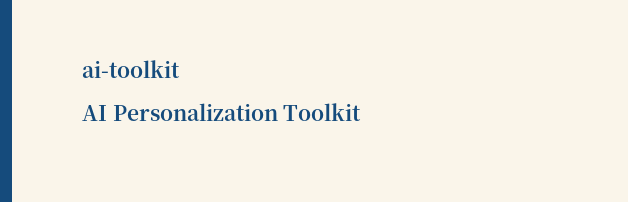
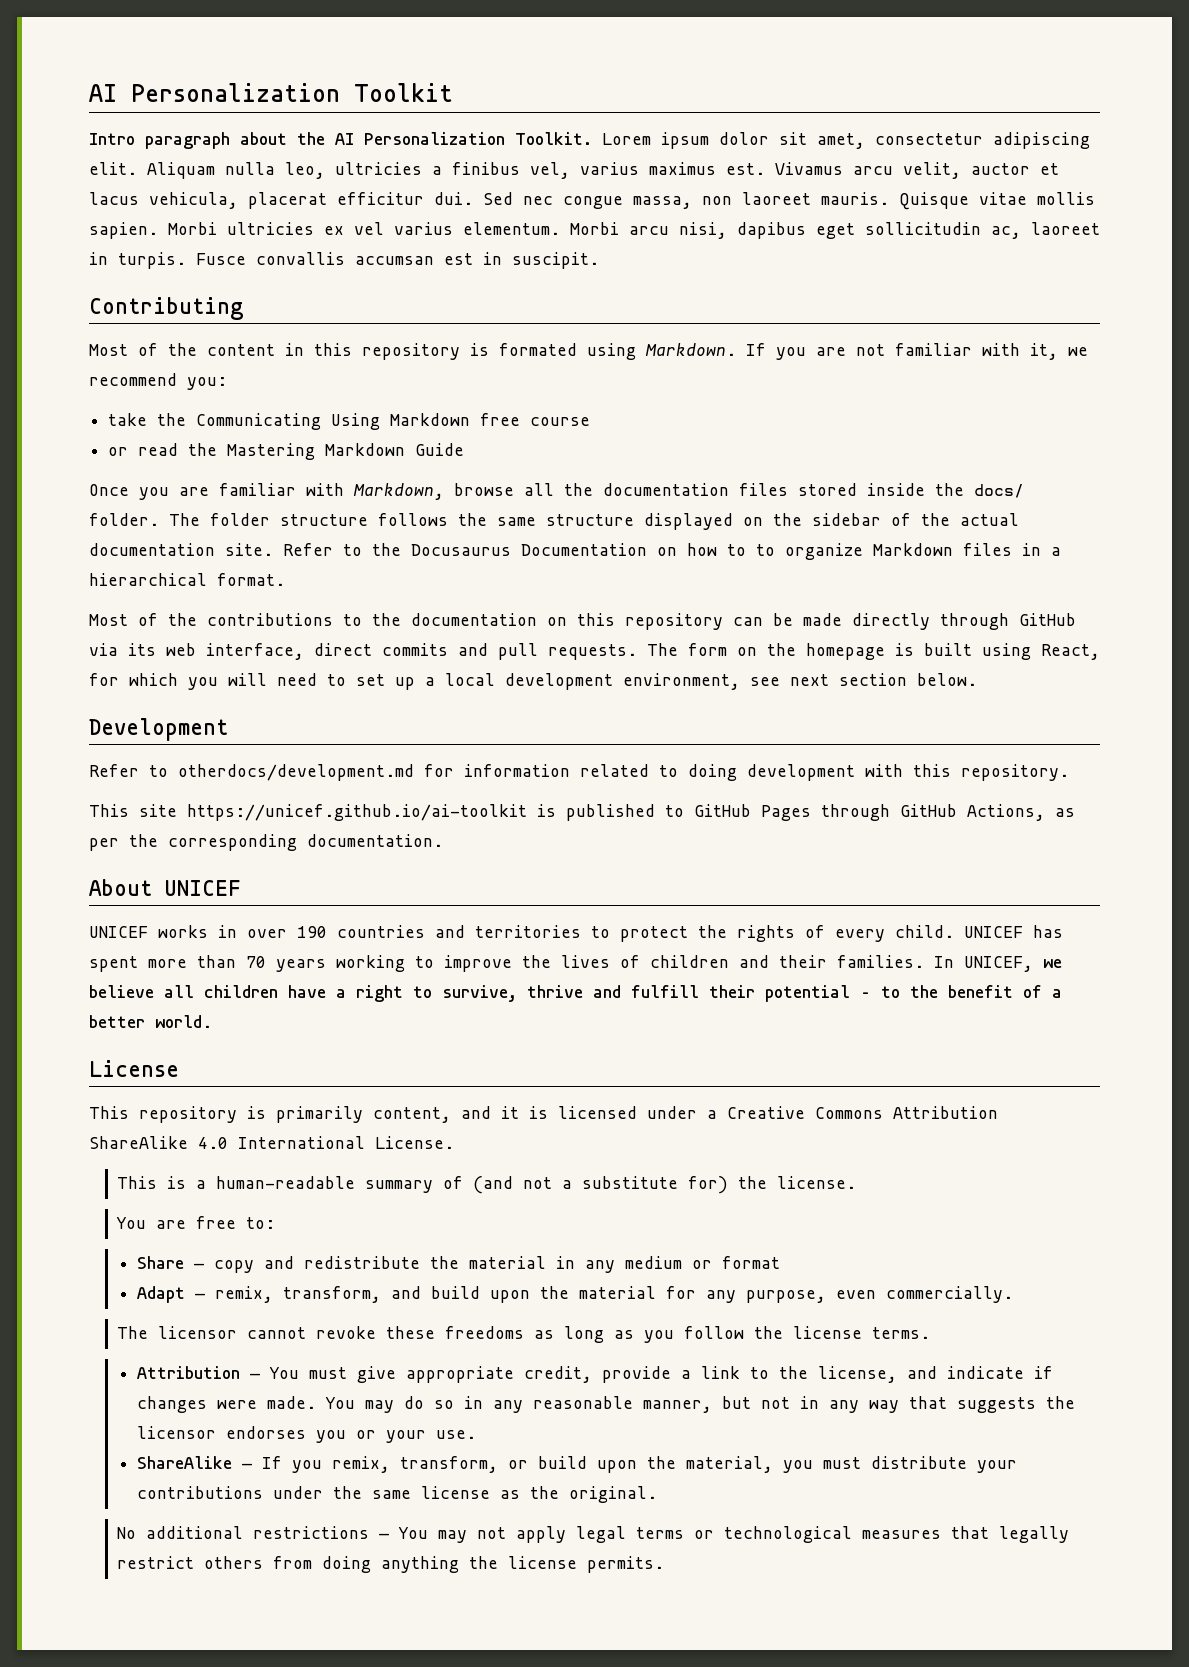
[82,60,180,78] ai-toolkit // -> (89, 93) none
(362, 112) none -> [89,132,1090,149] [89,162,1059,179] [89,192,1095,210] [89,222,1100,239] [89,252,599,269] [89,297,243,320] [89,343,1088,360] [89,373,227,390] [108,413,591,430] [108,443,465,460] [89,483,1024,500] [89,513,1019,530] [89,543,1061,560] [89,573,285,586] [89,613,1076,630] [89,643,1100,660] [89,673,977,690] [89,718,228,741] [89,764,1069,781] [89,804,1075,821] [89,834,443,851] [89,879,241,896] [89,925,1063,942] [89,955,1062,972] [89,985,1062,1002] [89,1015,212,1028] [89,1060,179,1077] [89,1106,998,1123] [89,1136,454,1149] [117,1176,857,1194] [116,1216,276,1229] [136,1256,780,1273] [136,1286,1013,1303] [117,1326,931,1343] [136,1366,1053,1383] [136,1396,1075,1413] [136,1426,476,1443] [136,1456,1017,1473] [136,1486,657,1503] [117,1526,1070,1543] [117,1556,665,1573] // Intro paragraph about the AI Personalization Toolkit. Lorem ipsum dolor sit amet, consectetur adipiscing elit. Aliquam nulla leo, ultricies a finibus vel, varius maximus est. Vivamus arcu velit, auctor et lacus vehicula, placerat efficitur dui. Sed nec congue massa, non laoreet mauris. Quisque vitae mollis sapien. Morbi ultricies ex vel varius elementum. Morbi arcu nisi, dapibus eget sollicitudin ac, laoreet in turpis. Fusce convallis accumsan est in suscipit. // Contributing // Most of the content in this repository is formated using Markdown. If you are not familiar with it, we recommend you: // take the Communicating Using Markdown free course // or read the Mastering Markdown Guide // Once you are familiar with Markdown, browse all the documentation files stored inside the docs/ folder. The folder structure follows the same structure displayed on the sidebar of the actual documentation site. Refer to the Docusaurus Documentation on how to to organize Markdown files in a hierarchical format. // Most of the contributions to the documentation on this repository can be made directly through GitHub via its web interface, direct commits and pull requests. The form on the homepage is built using React, for which you will need to set up a local development environment, see next section below. // Development // Refer to otherdocs/development.md for information related to doing development with this repository. // This site https://unicef.github.io/ai-toolkit is published to GitHub Pages through GitHub Actions, as per the corresponding documentation. // About UNICEF // UNICEF works in over 190 countries and territories to protect the rights of every child. UNICEF has spent more than 70 years working to improve the lives of children and their families. In UNICEF, we believe all children have a right to survive, thrive and fulfill their potential – to the benefit of a better world. // License // This repository is primarily content, and it is licensed under a Creative Commons Attribution ShareAlike 4.0 International License. // This is a human-readable summary of (and not a substitute for) the license. // You are free to: // Share — copy and redistribute the material in any medium or format // Adapt — remix, transform, and build upon the material for any purpose, even commercially. // The licensor cannot revoke these freedoms as long as you follow the license terms. // Attribution — You must give appropriate credit, provide a link to the license, and indicate if changes were made. You may do so in any reasonable manner, but not in any way that suggests the licensor endorses you or your use. // ShareAlike — If you remix, transform, or build upon the material, you must distribute your contributions under the same license as the original. // No additional restrictions — You may not apply legal terms or technological measures that legally restrict others from doing anything the license permits.

